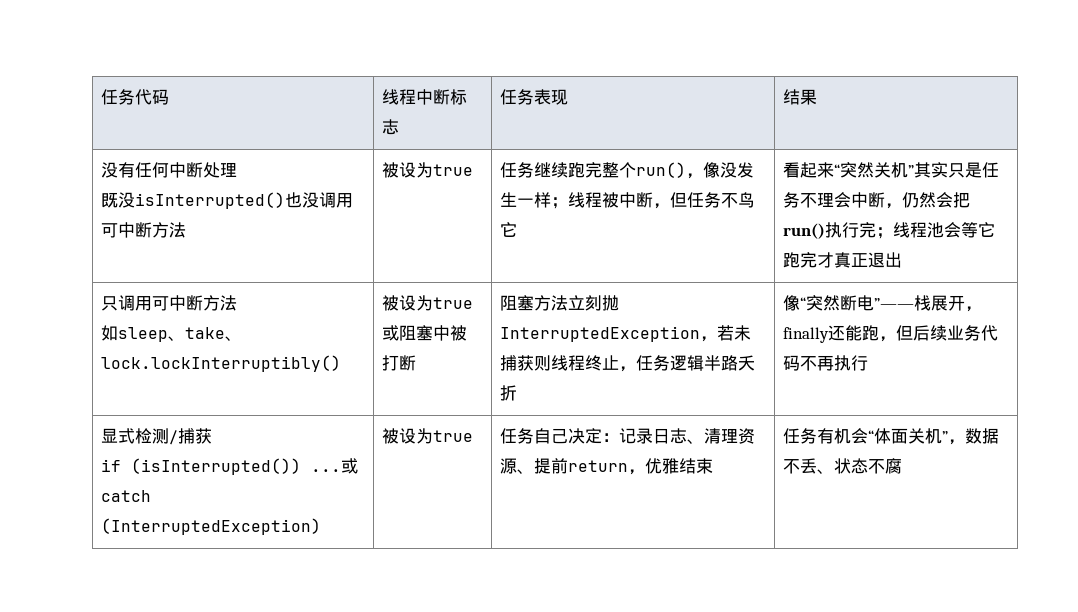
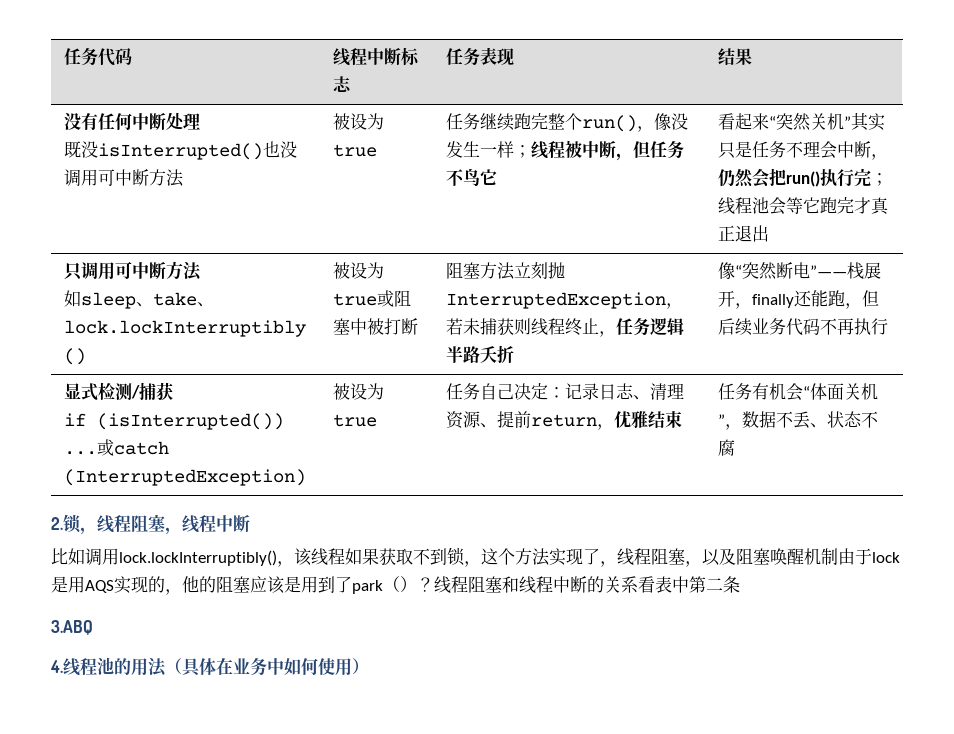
(903, 466) none -> [51,514,250,535] [51,547,900,567] [51,576,740,595] [51,620,93,635] [50,657,369,677] // 2.锁，线程阻塞，线程中断 // 比如调用lock.lockInterruptibly()，该线程如果获取不到锁，这个方法实现了，线程阻塞，以及阻塞唤醒机制由于lock是用AQS实现的，他的阻塞应该是用到了park（）？线程阻塞和线程中断的关系看表中第二条 // 3.ABQ // 4.线程池的用法（具体在业务中如何使用）

